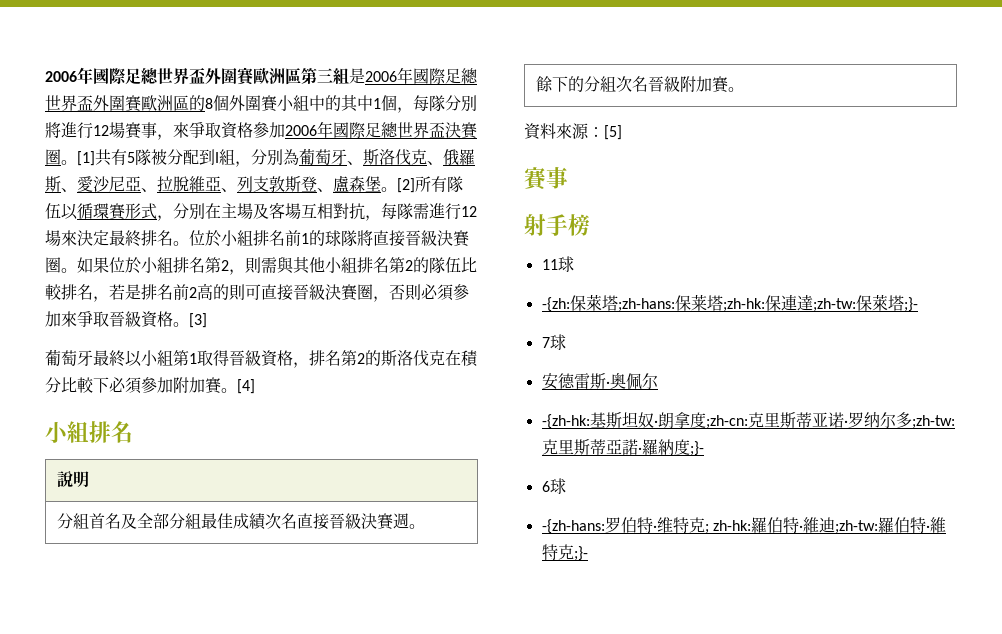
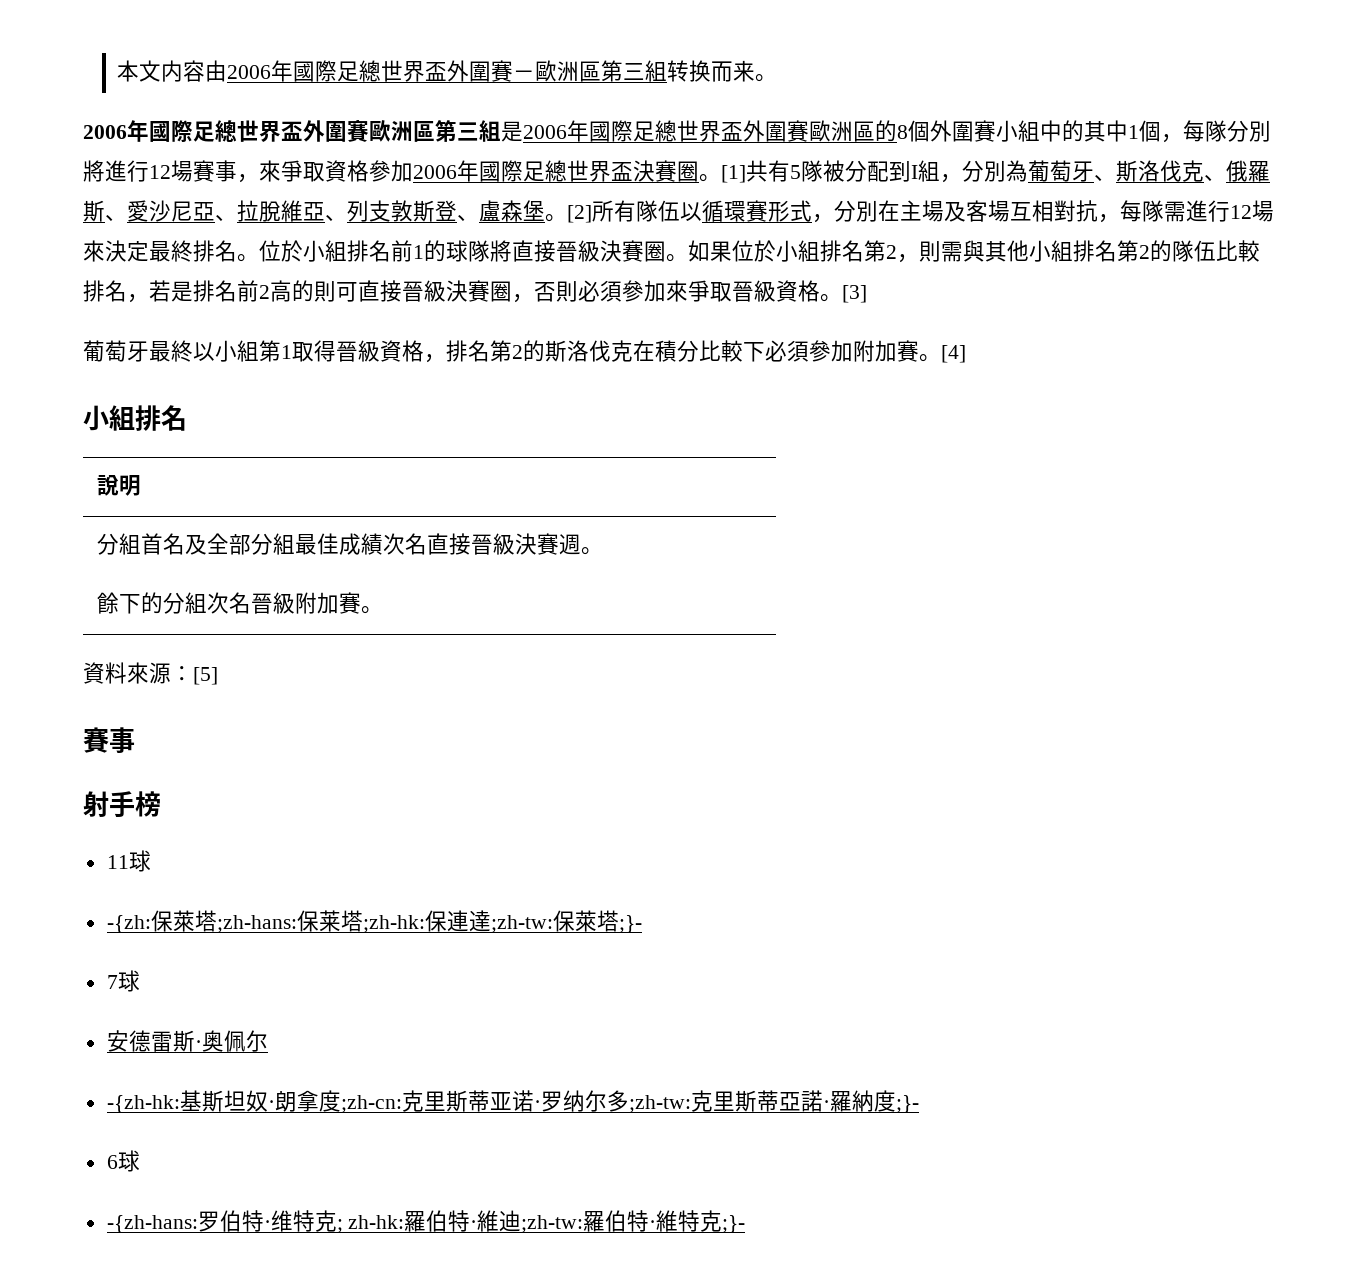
(45, 76) none -> [117,60,778,82] 本文内容由2006年國際足總世界盃外圍賽－歐洲區第三組转换而来。 //

